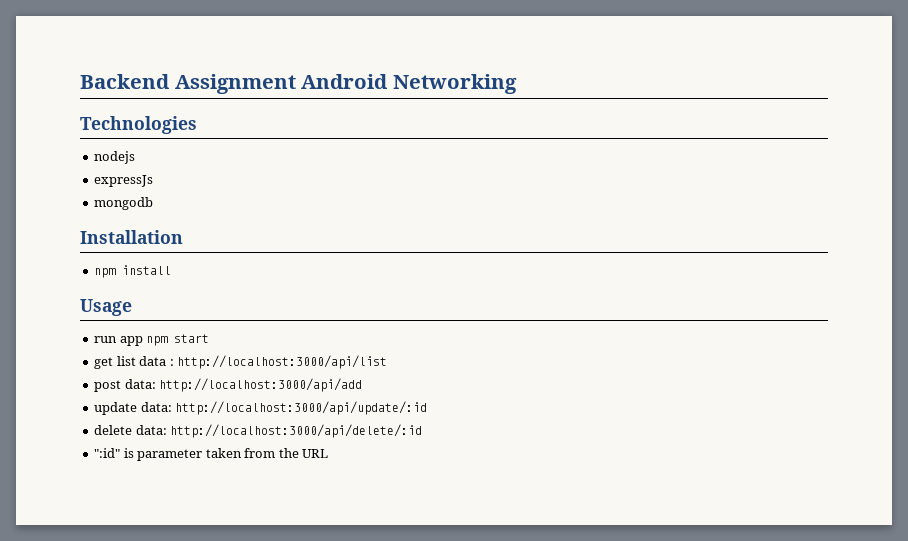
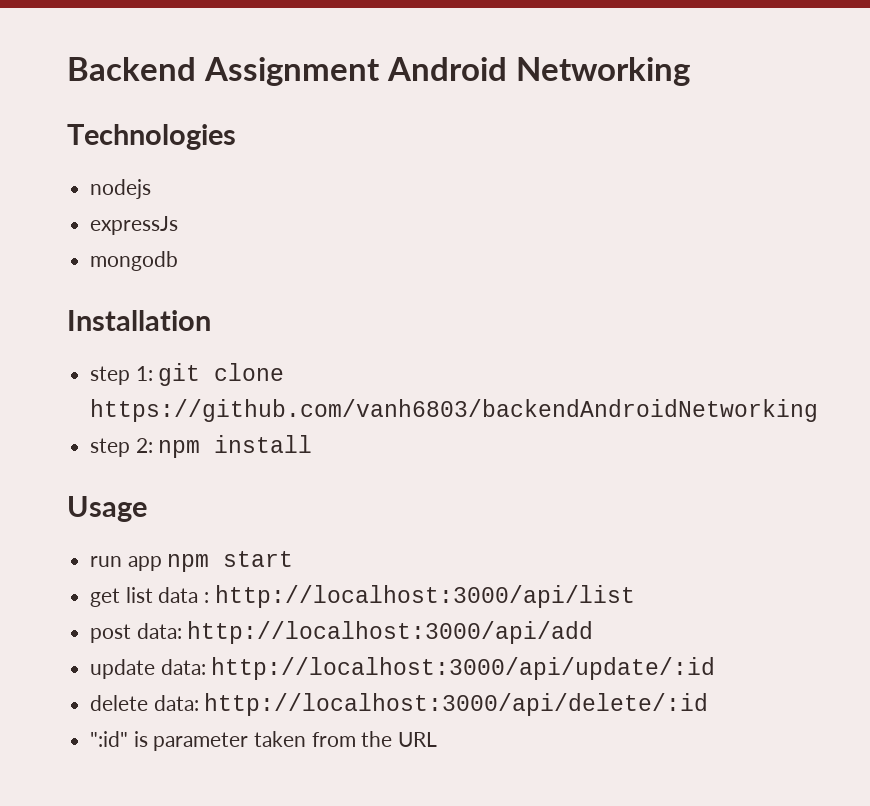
(183, 237) none -> [90,363,285,386] [90,399,819,422] [90,438,153,457] step 1: git clone https://github.com/vanh6803/backendAndroidNetworking // step 2:

